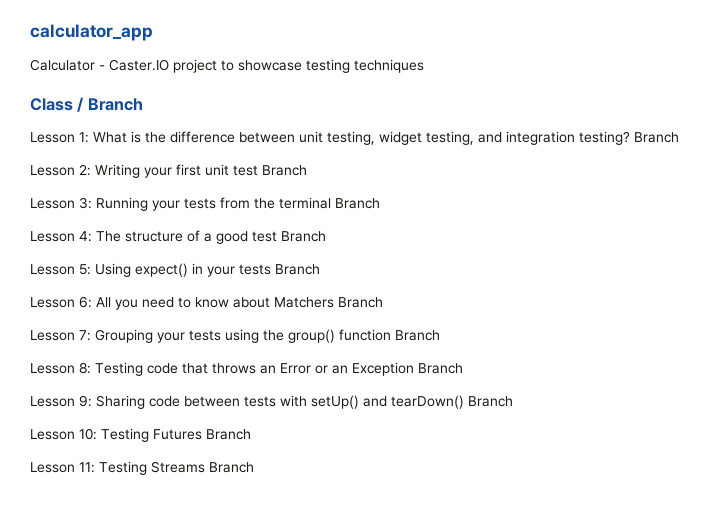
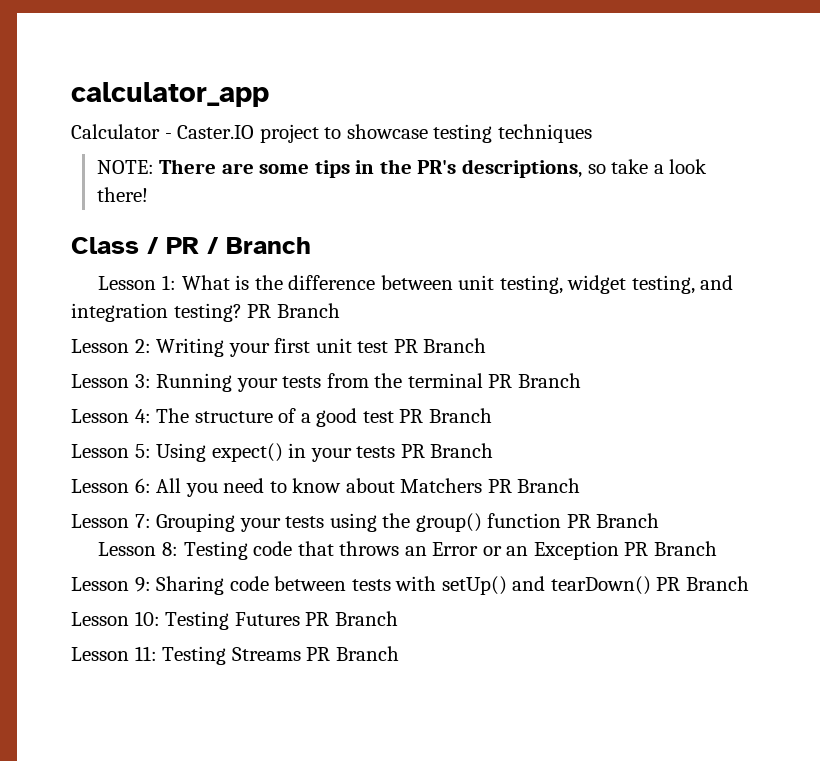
(424, 66) none -> [96,159,708,178] [96,187,148,202] // NOTE: There are some tips in the PR's descriptions, so take a look there!
(84, 104) none -> [166,237,219,254] PR /
(630, 138) none -> [247,304,272,318] PR
(258, 170) none -> [393,339,418,353] PR
(331, 203) none -> [488,374,513,388] PR
(277, 236) none -> [399,409,424,423] PR
(271, 269) none -> [400,444,425,458] PR
(334, 302) none -> [487,479,512,493] PR
(391, 335) none -> [566,514,591,528] PR
(414, 369) none -> [624,542,649,556] PR
(464, 402) none -> [656,577,681,591] PR
(202, 434) none -> [305,612,330,626] PR
(205, 467) none -> [306,647,331,661] PR

